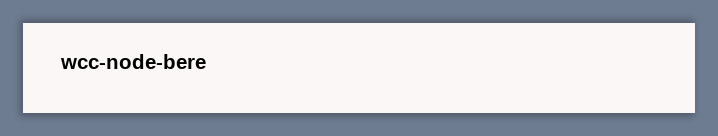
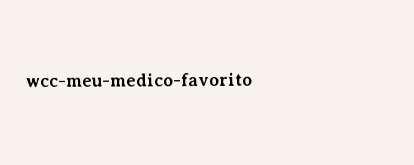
[60,54,206,69] wcc-node-bere -> [25,72,253,88] wcc-meu-medico-favorito

